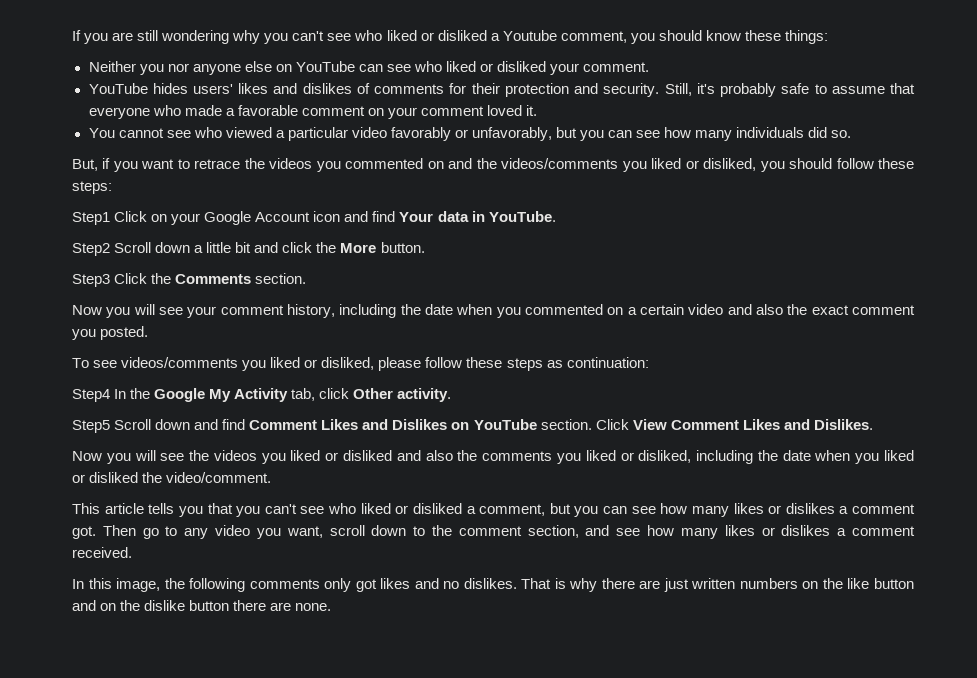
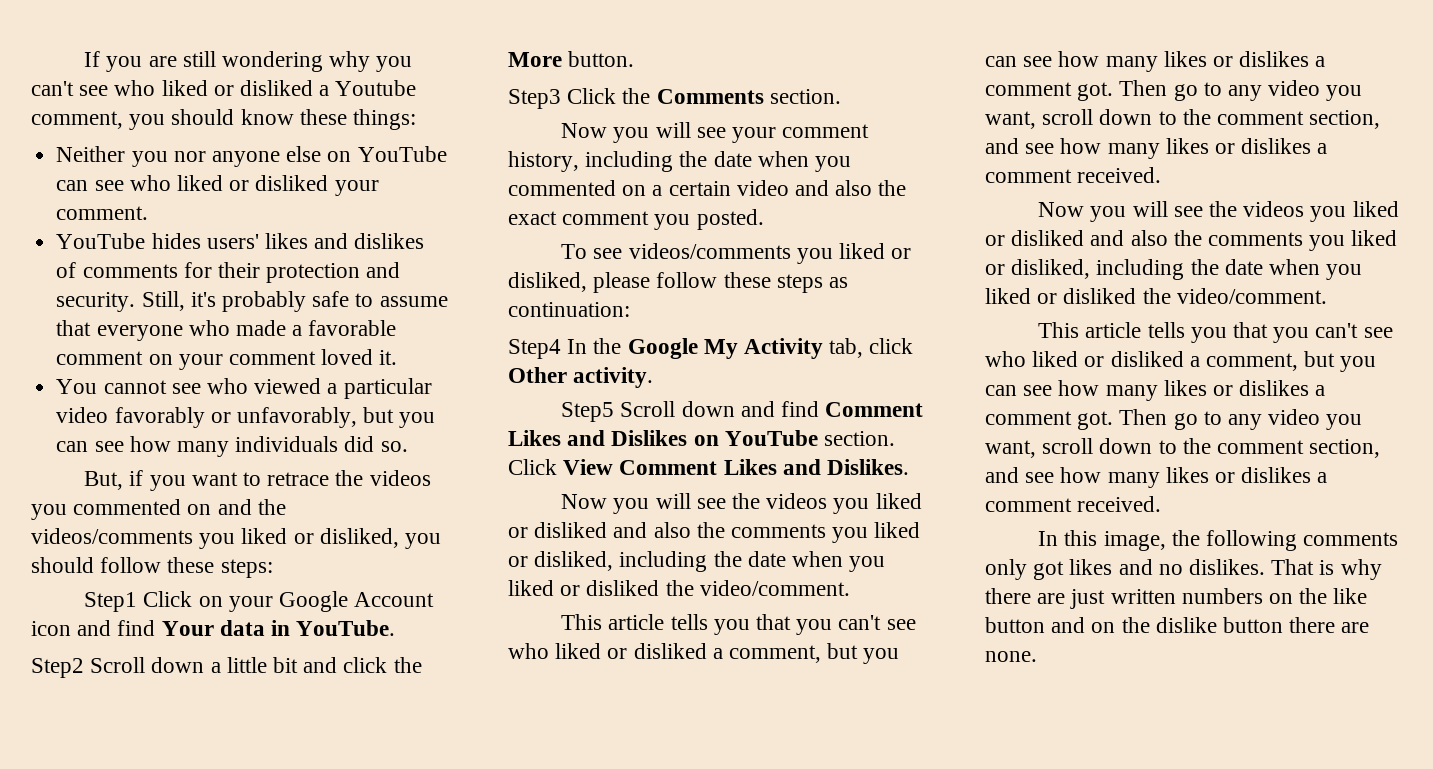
(132, 552) none -> [1038,201,1399,222] [985,230,1398,251] [985,259,1363,280] [985,288,1327,304] [1038,322,1393,343] [985,351,1377,372] [985,380,1326,401] [985,409,1363,430] [985,438,1381,458] [985,467,1328,488] [985,496,1162,512] // Now you will see the videos you liked or disliked and also the comments you liked or disliked, including the date when you liked or disliked the video/comment. // This article tells you that you can't see who liked or disliked a comment, but you can see how many likes or dislikes a comment got. Then go to any video you want, scroll down to the comment section, and see how many likes or dislikes a comment received.

